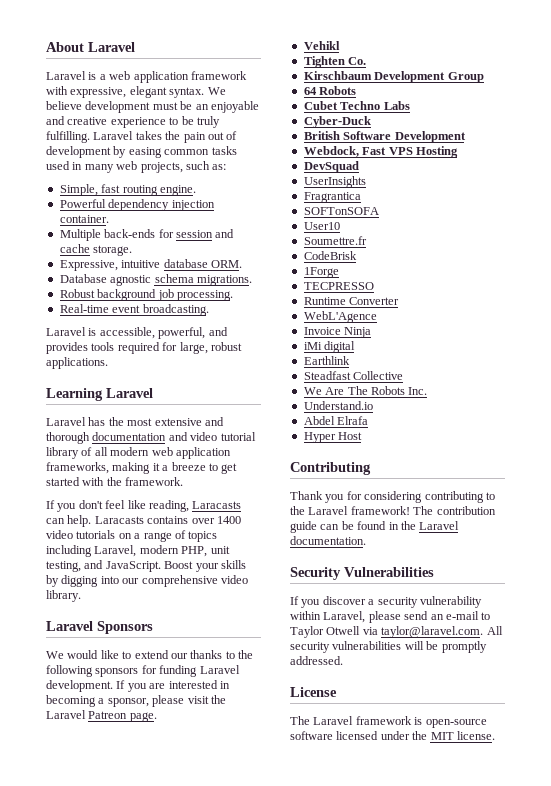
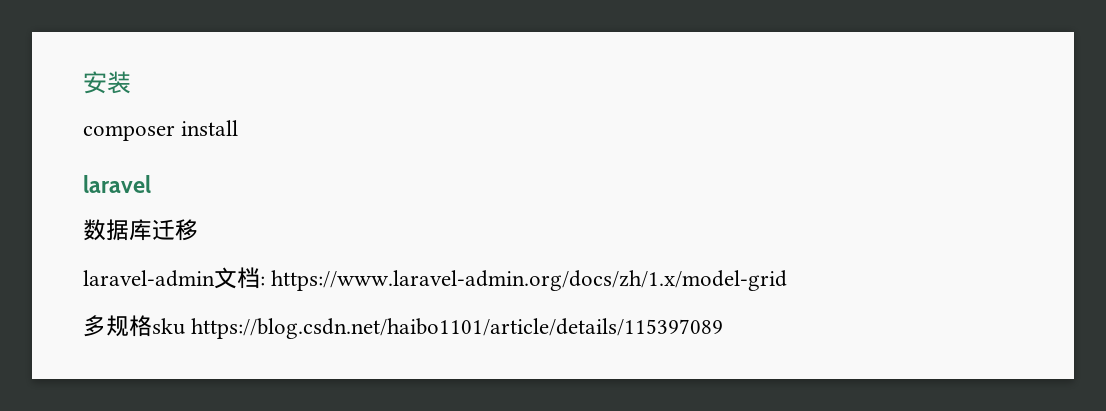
[46,42,135,52] [46,71,247,83] [46,86,226,98] [46,101,259,113] [46,116,220,128] [46,131,238,143] [46,146,237,158] [46,161,227,173] [59,184,196,196] [59,199,215,211] [59,215,109,223] [59,229,235,241] [59,244,133,256] [59,259,242,271] [59,274,252,286] [59,289,233,301] [59,304,209,316] [46,327,228,339] [46,342,242,354] [46,357,108,369] [46,388,153,401] [46,417,224,426] [46,432,256,444] [46,447,231,459] [46,462,238,474] [46,477,184,486] [46,500,242,512] [46,515,241,527] [46,530,218,542] [46,545,230,557] [46,560,246,572] [46,575,248,587] [46,590,81,602] [46,621,153,634] [46,650,253,659] [46,665,240,677] [46,680,230,692] [46,695,226,707] [46,710,157,722] [303,41,340,50] [303,56,367,68] [303,71,484,83] [303,86,357,95] [303,101,410,110] [303,116,371,128] [303,131,466,143] [303,146,458,158] [303,161,359,173] [303,176,366,188] [303,192,361,203] [303,207,379,215] [303,222,340,230] [303,236,367,245] [303,251,357,260] [303,267,339,278] [303,282,374,290] [303,297,400,305] [303,311,377,323] [303,327,372,338] [303,341,356,353] [303,356,350,365] [303,371,404,380] [303,386,428,395] [303,401,373,410] [303,416,369,425] [303,432,363,443] [290,462,371,475] [290,491,495,503] [290,506,496,515] [290,521,460,533] [290,536,366,545] [290,567,434,580] [290,596,482,608] [290,611,491,623] [290,626,503,638] [290,641,487,653] [290,656,343,665] [290,687,337,697] [290,716,487,728] [290,731,495,740] About Laravel // Laravel is a web application framework with expressive, elegant syntax. We believe development must be an enjoyable and creative experience to be truly fulfilling. Laravel takes the pain out of development by easing common tasks used in many web projects, such as: // Simple, fast routing engine. // Powerful dependency injection container. // Multiple back-ends for session and cache storage. // Expressive, intuitive database ORM. // Database agnostic schema migrations. // Robust background job processing. // Real-time event broadcasting. // Laravel is accessible, powerful, and provides tools required for large, robust applications. // Learning Laravel // Laravel has the most extensive and thorough documentation and video tutorial library of all modern web application frameworks, making it a breeze to get started with the framework. // If you don't feel like reading, Laracasts can help. Laracasts contains over 1400 video tutorials on a range of topics including Laravel, modern PHP, unit testing, and JavaScript. Boost your skills by digging into our comprehensive video library. // Laravel Sponsors // We would like to extend our thanks to the following sponsors for funding Laravel development. If you are interested in becoming a sponsor, please visit the Laravel Patreon page. // Vehikl // Tighten Co. // Kirschbaum Development Group // 64 Robots // Cubet Techno Labs // Cyber-Duck // British Software Development // Webdock, Fast VPS Hosting // DevSquad // UserInsights // Fragrantica // SOFTonSOFA // User10 // Soumettre.fr // CodeBrisk // 1Forge // TECPRESSO // Runtime Converter // WebL'Agence // Invoice Ninja // iMi digital // Earthlink // Steadfast Collective // We Are The Robots Inc. // Understand.io // Abdel Elrafa // Hyper Host // Contributing // Thank you for considering contributing to the Laravel framework! The contribution guide can be found in the Laravel documentation. // Security Vulnerabilities // If you discover a security vulnerability within Laravel, please send an e-mail to Taylor Otwell via taylor@laravel.com. All security vulnerabilities will be promptly addressed. // License // The Laravel framework is open-source software licensed under the MIT license. -> [83,71,131,94] [83,120,239,141] [83,175,151,193] [83,219,198,241] [83,267,788,291] [83,315,724,339] 安装 // composer install // laravel // 数据库迁移 // laravel-admin文档: https://www.laravel-admin.org/docs/zh/1.x/model-grid // 多规格sku https://blog.csdn.net/haibo1101/article/details/115397089

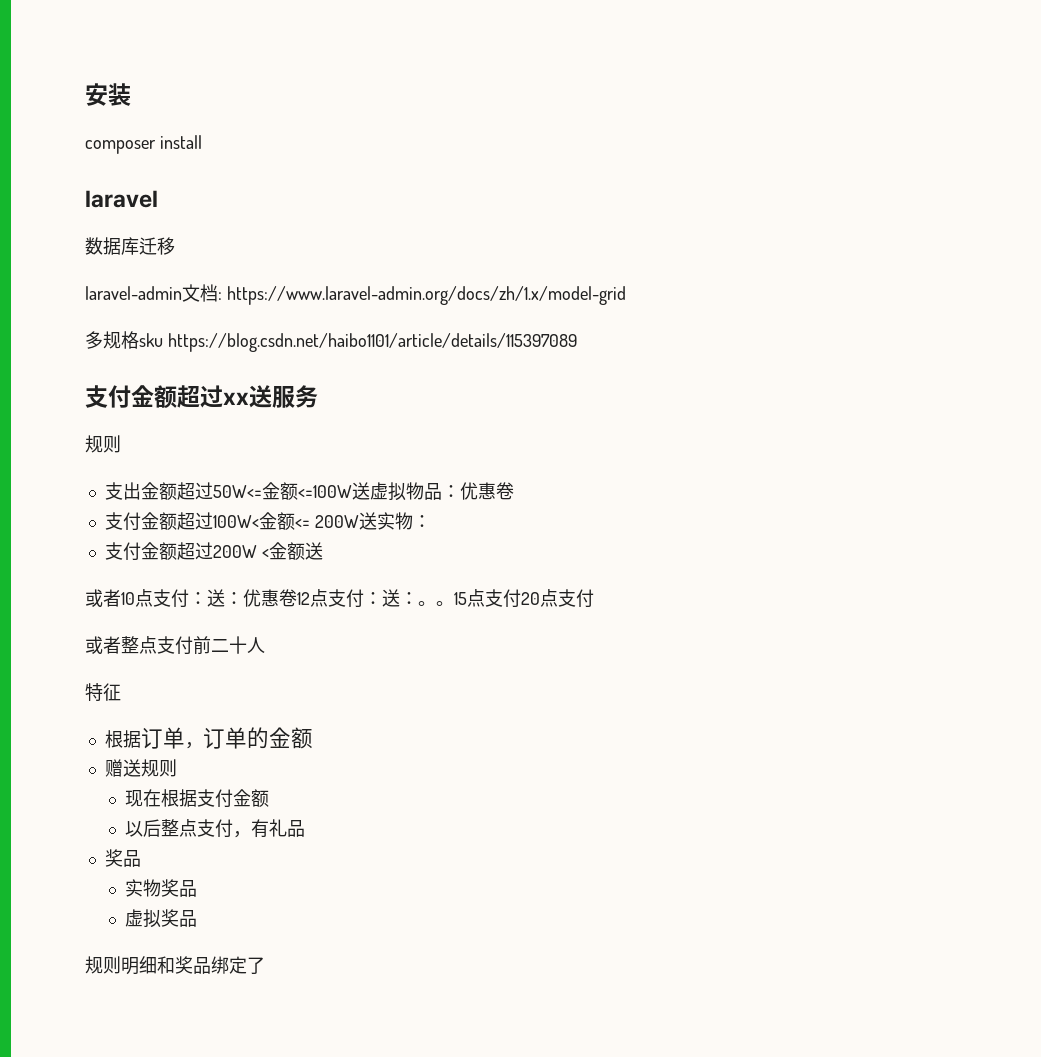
(724, 328) none -> [85,385,318,409] [85,435,121,453] [104,482,514,501] [104,512,431,531] [104,542,323,561] [85,589,594,608] [85,636,265,655] [85,683,121,701] [104,727,313,749] [104,759,177,777] [124,789,269,808] [124,819,305,838] [104,849,141,867] [124,879,197,897] [124,909,197,928] [85,956,265,975] // 支付金额超过xx送服务 // 规则 // 支出金额超过50W<=金额<=100W送虚拟物品：优惠卷 // 支付金额超过100W<金额<= 200W送实物： // 支付金额超过200W <金额送 // 或者10点支付：送：优惠卷12点支付：送：。。15点支付20点支付 // 或者整点支付前二十人 // 特征 // 根据订单，订单的金额 // 赠送规则 // 现在根据支付金额 // 以后整点支付，有礼品 // 奖品 // 实物奖品 // 虚拟奖品 // 规则明细和奖品绑定了

